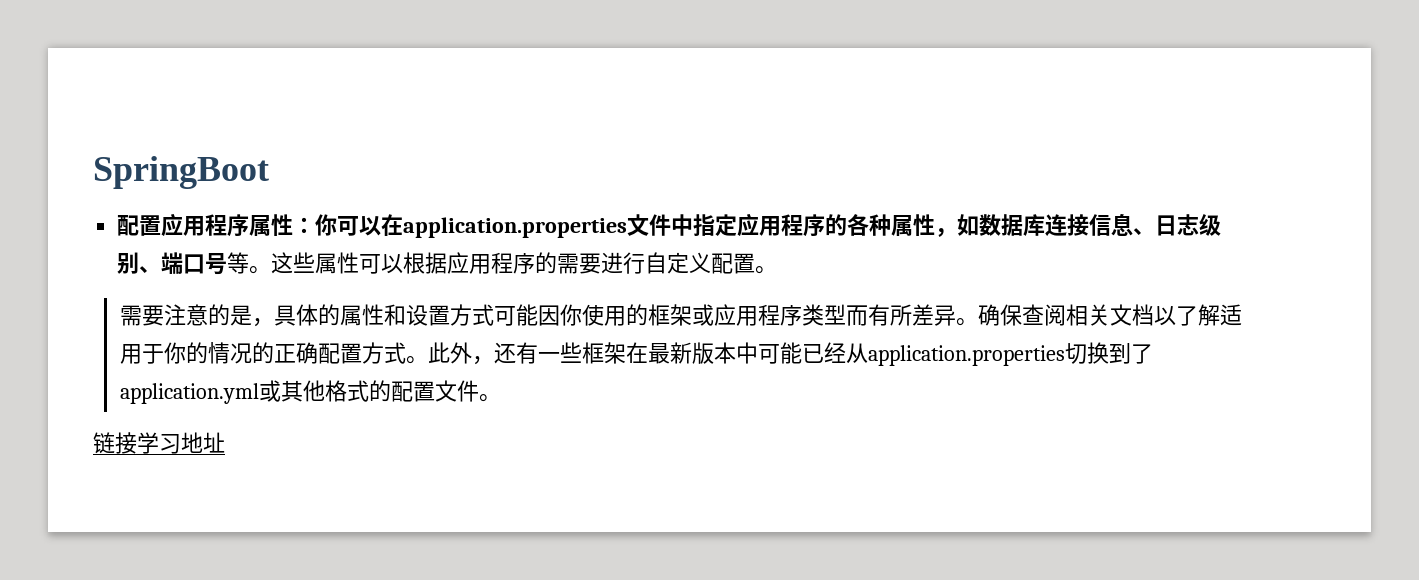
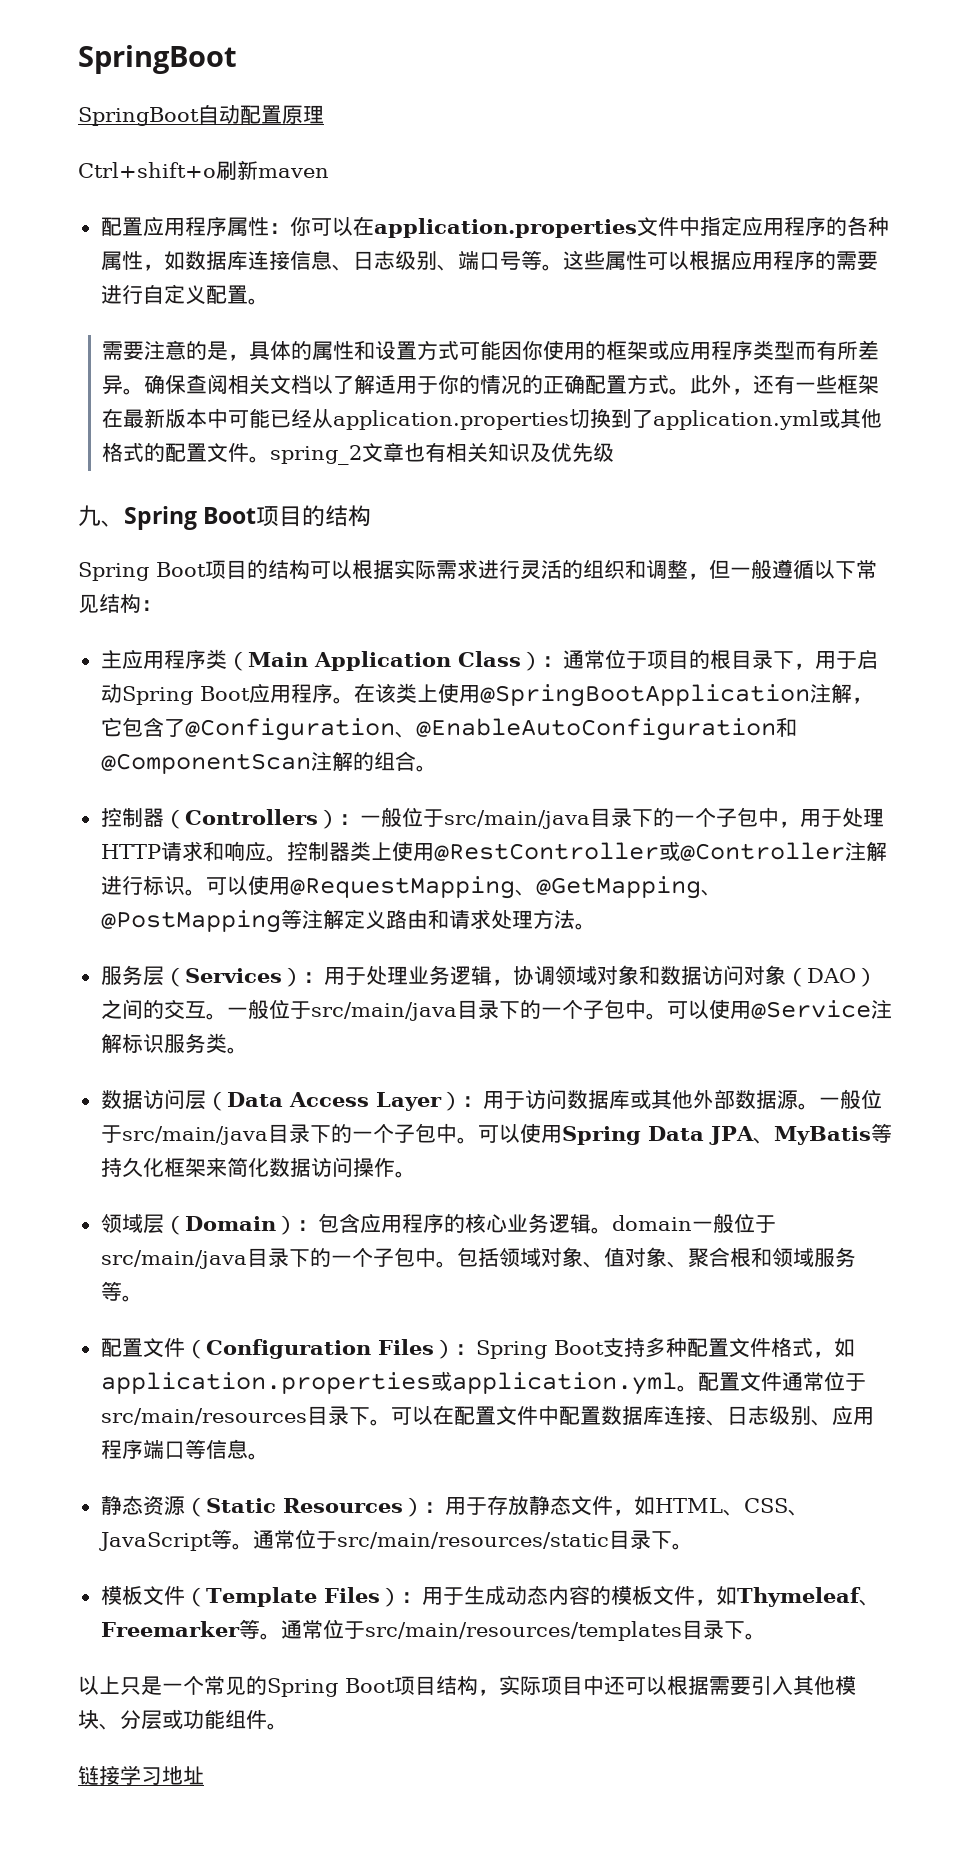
[93,156,269,189] SpringBoot -> [78,45,237,74] [78,104,324,126] [78,160,329,180] SpringBoot // SpringBoot自动配置原理 // Ctrl+shift+o刷新maven
(501, 398) none -> [269,442,614,465] [78,505,372,530] [78,559,877,581] [78,594,162,613] [100,649,878,671] [100,683,873,707] [100,717,797,741] [100,751,437,774] [100,807,884,829] [100,841,887,862] [100,875,722,899] [100,909,596,933] [100,965,877,987] [100,999,892,1021] [100,1033,248,1054] [100,1089,882,1111] [100,1123,892,1145] [100,1157,416,1178] [100,1213,776,1235] [100,1247,856,1269] [100,1281,143,1302] [100,1337,855,1359] [100,1371,866,1395] [100,1405,874,1426] [100,1439,269,1460] [100,1495,809,1517] [98,1529,693,1551] [100,1585,880,1607] [100,1619,766,1641] [78,1675,856,1697] [78,1709,288,1730] spring_2文章也有相关知识及优先级 // 九、Spring Boot项目的结构 // Spring Boot项目的结构可以根据实际需求进行灵活的组织和调整，但一般遵循以下常见结构： // 主应用程序类（Main Application Class）：通常位于项目的根目录下，用于启动Spring Boot应用程序。在该类上使用@SpringBootApplication注解，它包含了@Configuration、@EnableAutoConfiguration和@ComponentScan注解的组合。 // 控制器（Controllers）：一般位于src/main/java目录下的一个子包中，用于处理HTTP请求和响应。控制器类上使用@RestController或@Controller注解进行标识。可以使用@RequestMapping、@GetMapping、@PostMapping等注解定义路由和请求处理方法。 // 服务层（Services）：用于处理业务逻辑，协调领域对象和数据访问对象（DAO）之间的交互。一般位于src/main/java目录下的一个子包中。可以使用@Service注解标识服务类。 // 数据访问层（Data Access Layer）：用于访问数据库或其他外部数据源。一般位于src/main/java目录下的一个子包中。可以使用Spring Data JPA、MyBatis等持久化框架来简化数据访问操作。 // 领域层（Domain）：包含应用程序的核心业务逻辑。domain一般位于src/main/java目录下的一个子包中。包括领域对象、值对象、聚合根和领域服务等。 // 配置文件（Configuration Files）：Spring Boot支持多种配置文件格式，如application.properties或application.yml。配置文件通常位于src/main/resources目录下。可以在配置文件中配置数据库连接、日志级别、应用程序端口等信息。 // 静态资源（Static Resources）：用于存放静态文件，如HTML、CSS、JavaScript等。通常位于src/main/resources/static目录下。 // 模板文件（Template Files）：用于生成动态内容的模板文件，如Thymeleaf、Freemarker等。通常位于src/main/resources/templates目录下。 // 以上只是一个常见的Spring Boot项目结构，实际项目中还可以根据需要引入其他模块、分层或功能组件。

